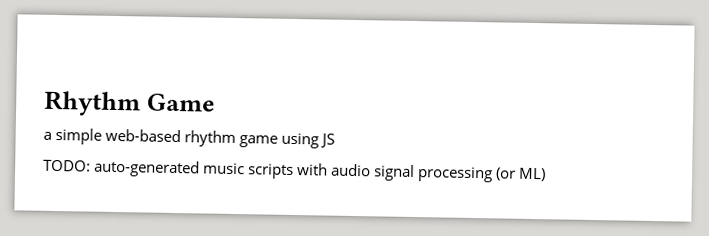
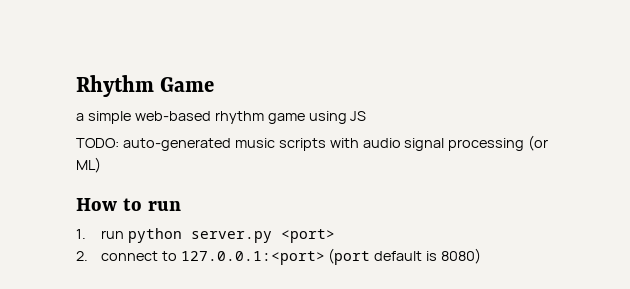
(547, 174) none -> [76,198,181,211] [76,228,335,243] [76,248,482,265] // How to run // 1. run python server.py <port> // 2. connect to 127.0.0.1:<port> (port default is 8080)

